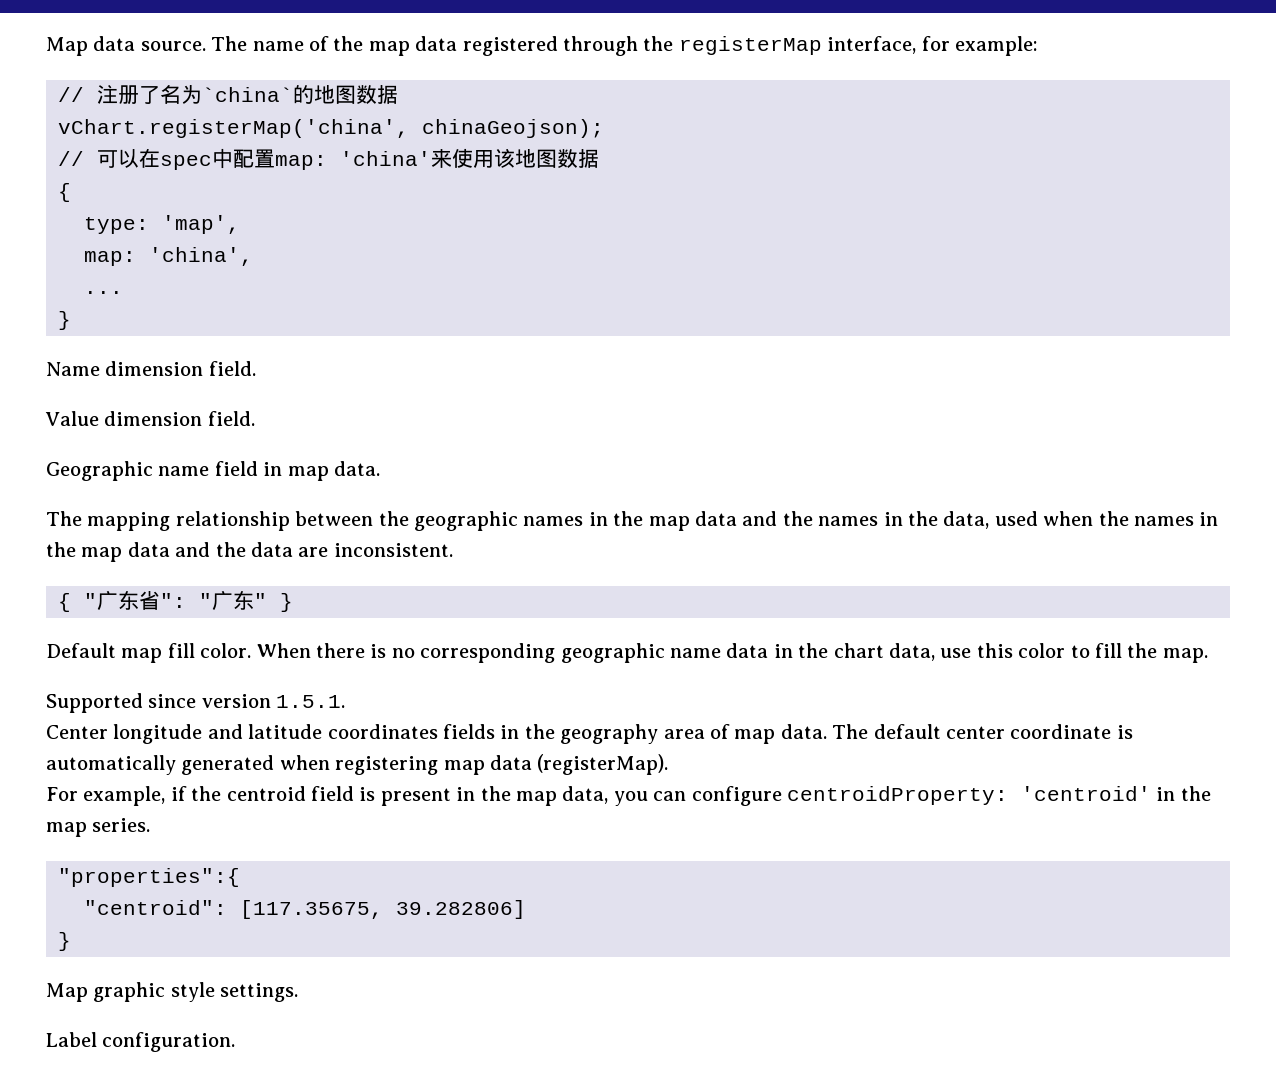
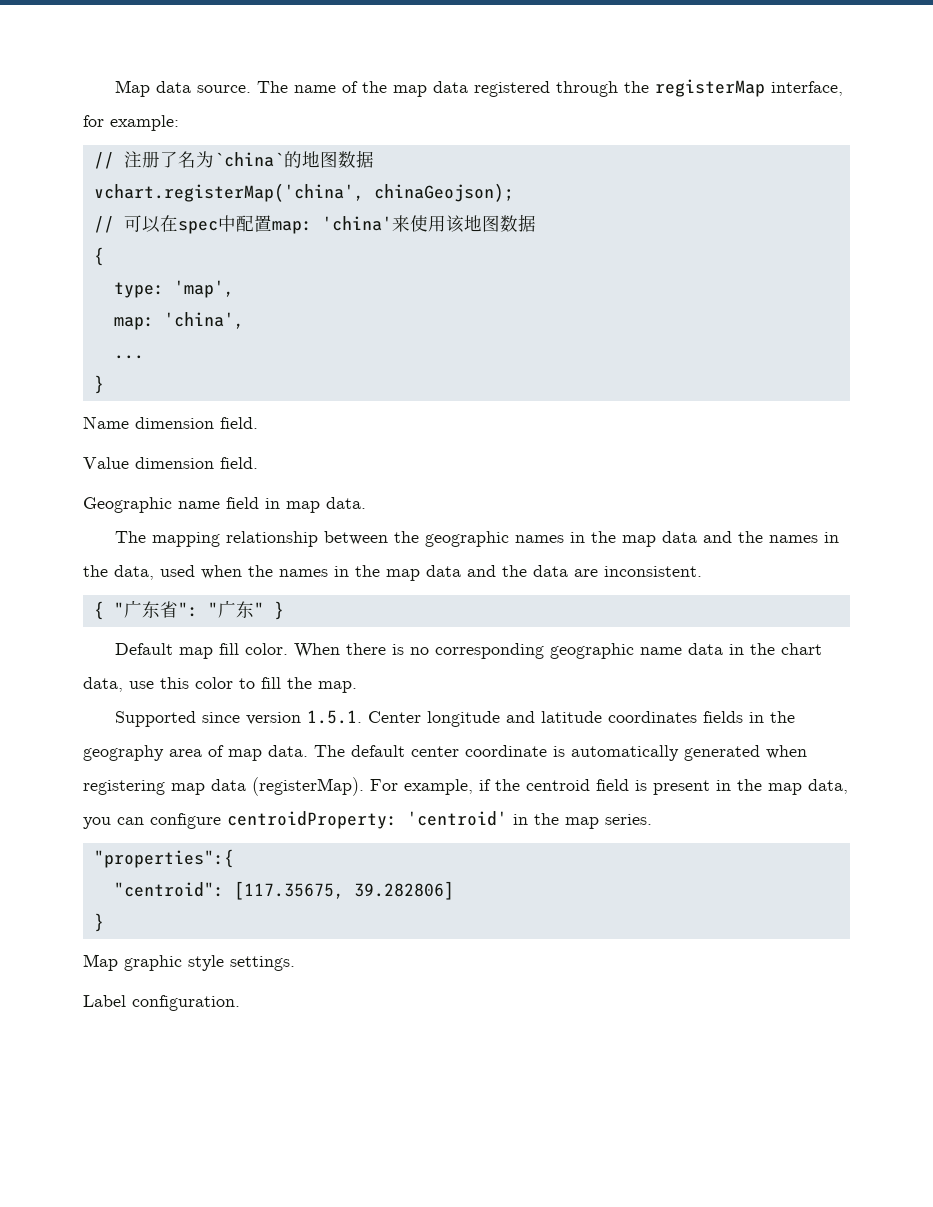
[58,119,409,138] vChart.registerMap('china', -> [93,183,364,202] vchart.registerMap('china',
(346, 701) // -> (363, 717) none
(669, 764) // -> (364, 786) none

